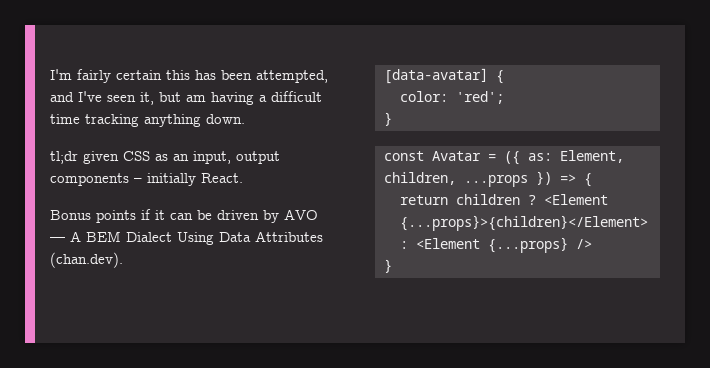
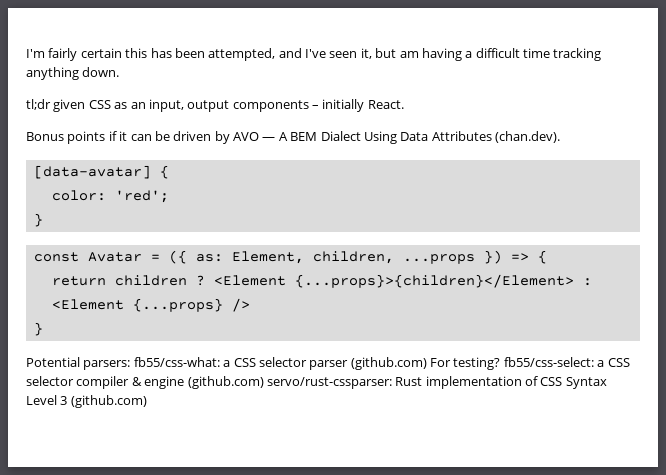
(392, 266) none -> [26,357,630,370] [26,376,607,389] [26,395,147,408] // Potential parsers: fb55/css-what: a CSS selector parser (github.com) For testing? fb55/css-select: a CSS selector compiler & engine (github.com) servo/rust-cssparser: Rust implementation of CSS Syntax Level 3 (github.com)

